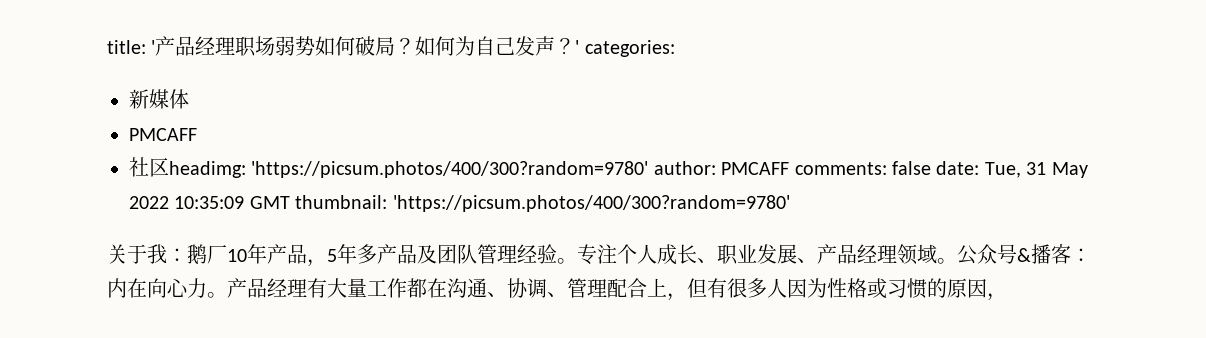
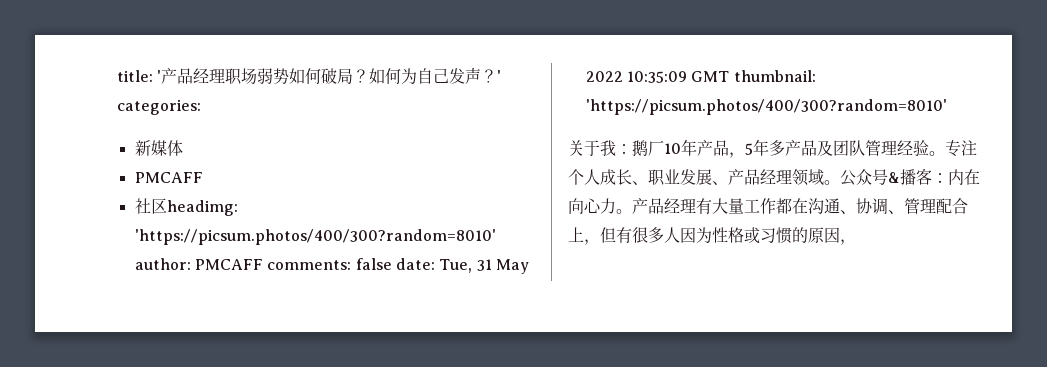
[251,161,649,178] 'https://picsum.photos/400/300?random=9780' -> [134,229,496,245] 'https://picsum.photos/400/300?random=8010'
[392,195,790,212] 'https://picsum.photos/400/300?random=9780' -> [585,99,947,115] 'https://picsum.photos/400/300?random=8010'

